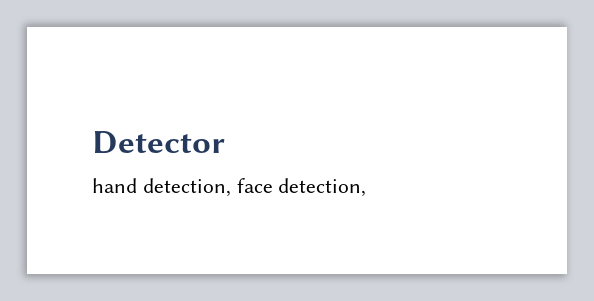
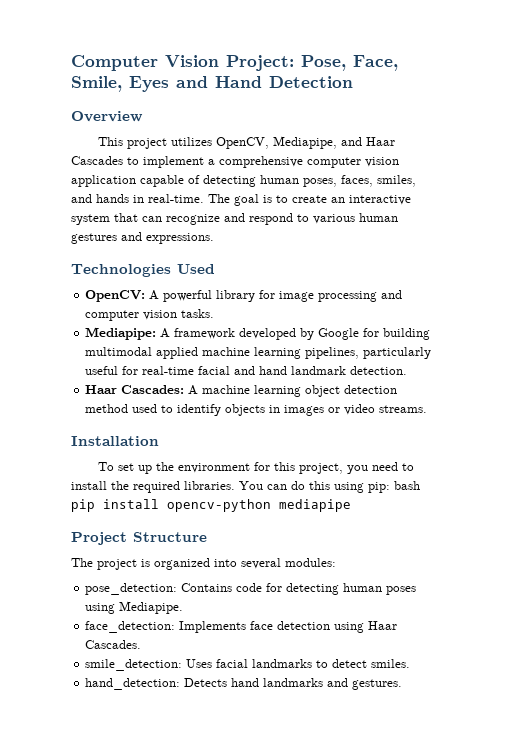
[92,131,225,154] [92,178,367,197] Detector // hand detection, face detection, -> [71,55,398,71] [71,76,353,92] [71,111,143,122] [98,136,396,149] [71,156,399,168] [71,175,416,187] [71,194,411,206] [71,213,398,225] [71,232,214,244] [71,264,215,277] [85,290,403,302] [85,309,215,321] [85,327,431,340] [85,347,432,359] [85,366,408,375] [85,385,398,397] [85,404,428,416] [71,436,159,446] [98,462,415,474] [71,481,420,493] [71,499,351,512] [71,532,207,545] [71,558,336,570] [85,583,417,595] [85,601,184,614] [85,621,398,633] [85,640,142,649] [85,659,411,671] [85,678,403,690] Computer Vision Project: Pose, Face, Smile, Eyes and Hand Detection // Overview // This project utilizes OpenCV, Mediapipe, and Haar Cascades to implement a comprehensive computer vision application capable of detecting human poses, faces, smiles, and hands in real-time. The goal is to create an interactive system that can recognize and respond to various human gestures and expressions. // Technologies Used // OpenCV: A powerful library for image processing and computer vision tasks. // Mediapipe: A framework developed by Google for building multimodal applied machine learning pipelines, particularly useful for real-time facial and hand landmark detection. // Haar Cascades: A machine learning object detection method used to identify objects in images or video streams. // Installation // To set up the environment for this project, you need to install the required libraries. You can do this using pip: bash pip install opencv-python mediapipe // Project Structure // The project is organized into several modules: // pose_detection: Contains code for detecting human poses using Mediapipe. // face_detection: Implements face detection using Haar Cascades. // smile_detection: Uses facial landmarks to detect smiles. // hand_detection: Detects hand landmarks and gestures.

